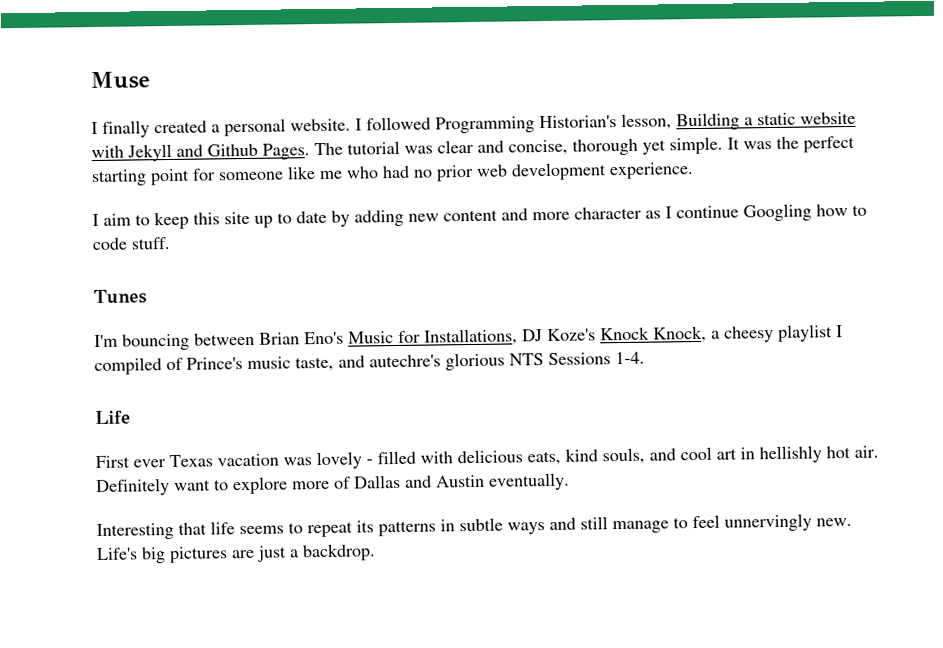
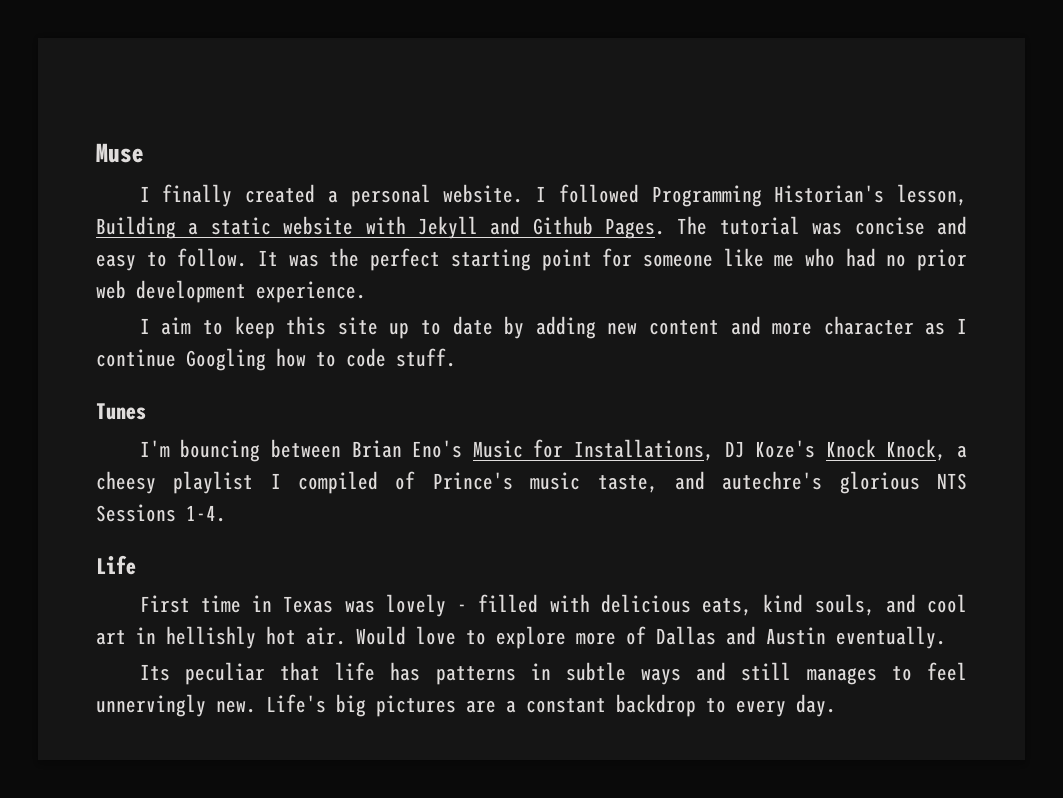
[437,136,723,156] clear and concise, thorough yet simple. -> [854,216,967,235] [96,248,248,271] concise and easy to follow.
[133,453,279,468] ever Texas vacation -> [200,595,334,613] time in Texas
[96,478,211,496] Definitely want -> [356,626,456,645] Would love
[96,520,374,540] Interesting that life seems to repeat its -> [139,662,421,685] Its peculiar that life has
[612,520,669,534] manage -> [806,667,877,685] manages
[256,543,376,562] just a backdrop. -> [506,694,836,717] a constant backdrop to every day.

